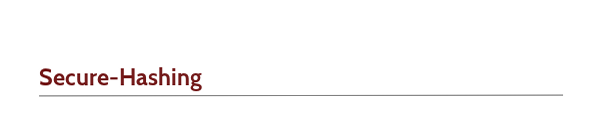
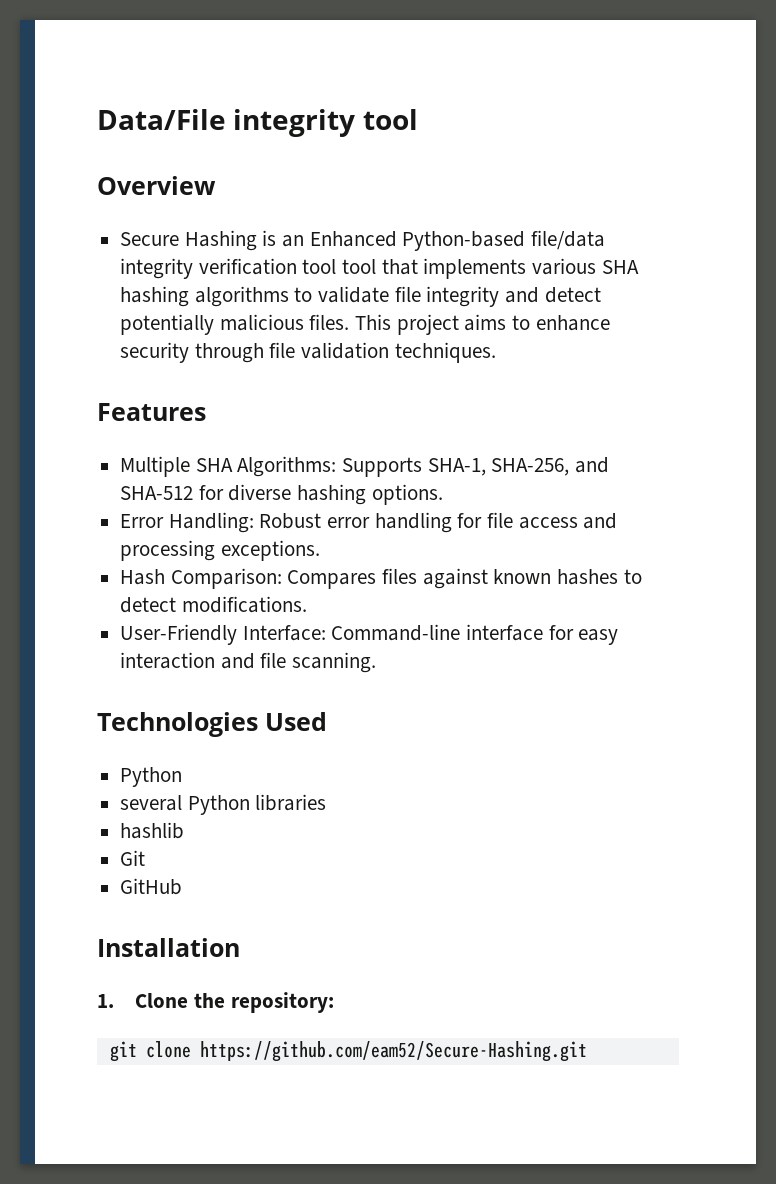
[38,67,203,92] Secure-Hashing -> [97,109,418,137] [97,176,216,195] [120,230,606,251] [120,258,639,279] [120,286,601,307] [120,314,610,335] [120,342,496,363] [97,403,206,421] [120,456,610,477] [120,484,443,505] [120,512,618,533] [120,540,320,561] [120,568,642,589] [120,596,307,613] [120,624,619,645] [120,652,377,673] [97,712,327,737] [120,767,183,787] [120,794,327,815] [120,822,185,839] [120,850,146,866] [120,878,183,895] [97,938,240,957] [97,992,334,1013] [109,1041,587,1062] Data/File integrity tool // Overview // Secure Hashing is an Enhanced Python-based file/data integrity verification tool tool that implements various SHA hashing algorithms to validate file integrity and detect potentially malicious files. This project aims to enhance security through file validation techniques. // Features // Multiple SHA Algorithms: Supports SHA-1, SHA-256, and SHA-512 for diverse hashing options. // Error Handling: Robust error handling for file access and processing exceptions. // Hash Comparison: Compares files against known hashes to detect modifications. // User-Friendly Interface: Command-line interface for easy interaction and file scanning. // Technologies Used // Python // several Python libraries // hashlib // Git // GitHub // Installation // 1. Clone the repository: // git clone https://github.com/eam52/Secure-Hashing.git

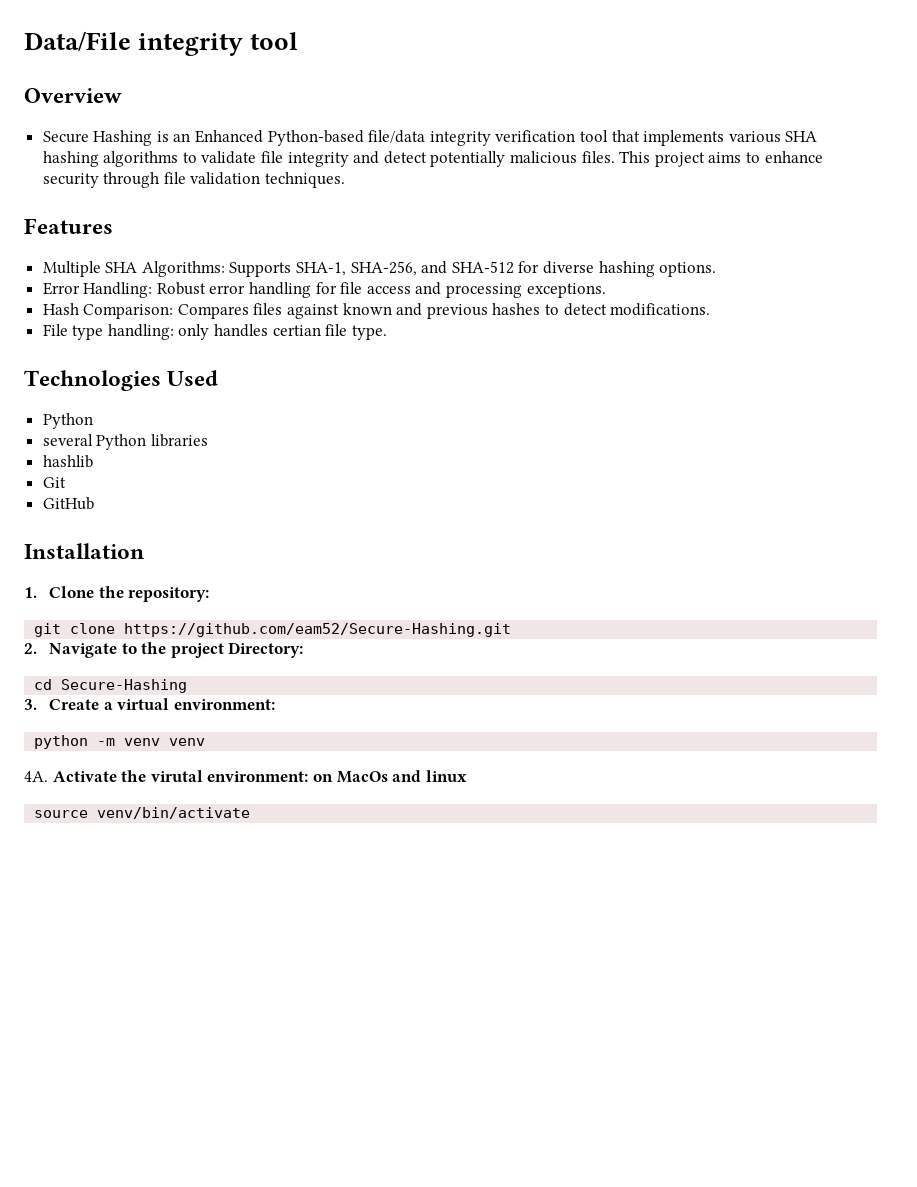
[342,259,377,274] tool -> (609, 136) none
(552, 576) none -> [396,303,488,319] and previous
[120,624,619,645] [120,652,377,673] User-Friendly Interface: Command-line interface for easy interaction and file scanning. -> [42,324,387,340] File type handling: only handles certian file type.
(587, 1051) none -> [24,642,304,658] [34,679,188,693] [24,698,275,710] [34,735,206,749] [24,770,467,783] [34,807,251,819] // 2. Navigate to the project Directory: // cd Secure-Hashing // 3. Create a virtual environment: // python -m venv venv // 4A. Activate the virutal environment: on MacOs and linux // source venv/bin/activate

